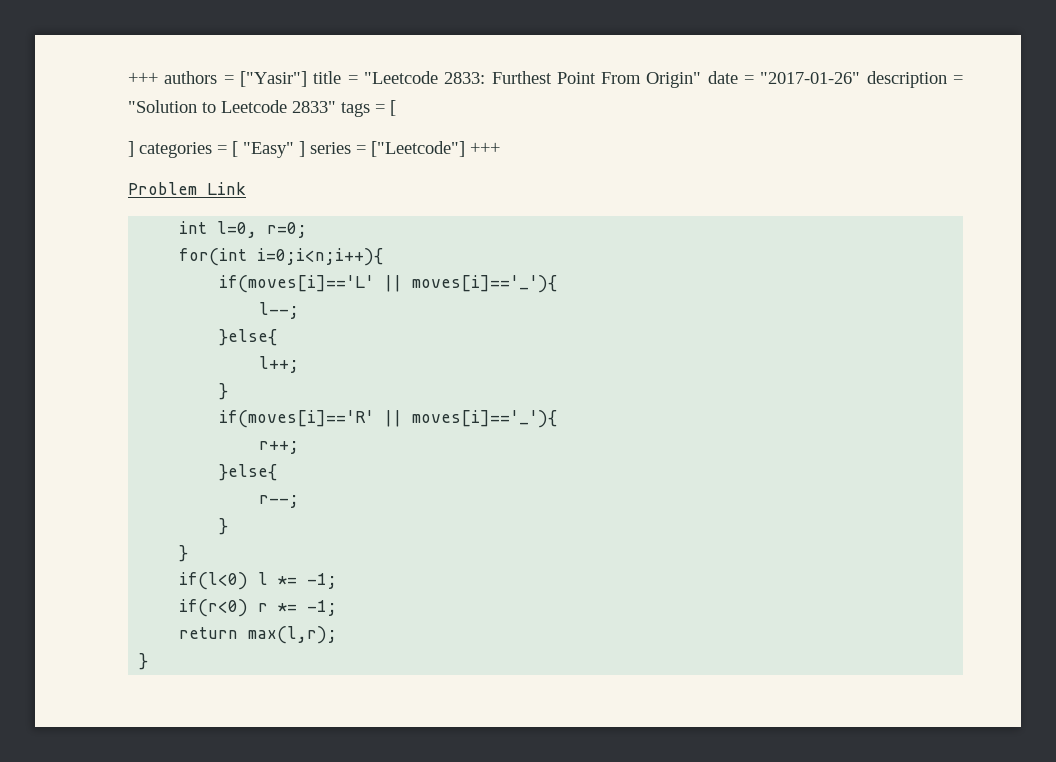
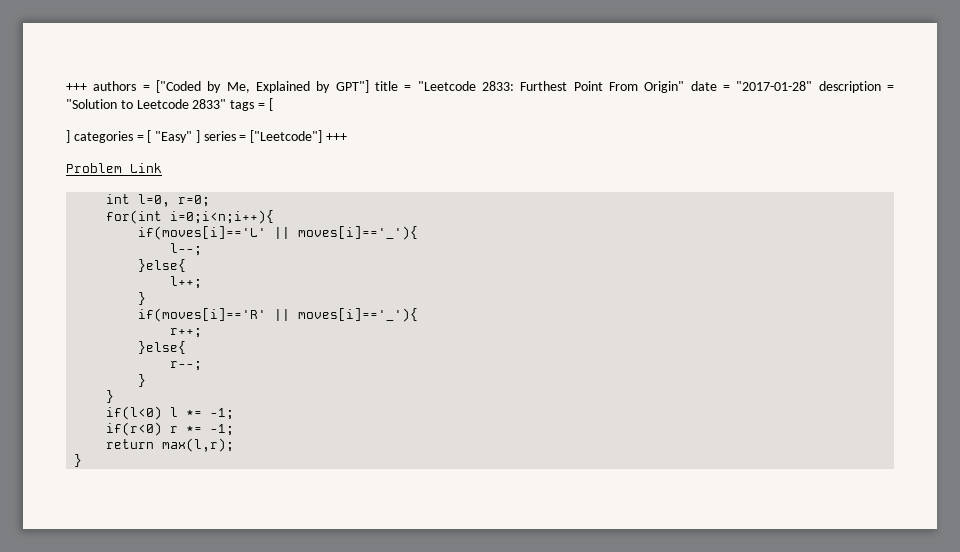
[239,71,307,87] ["Yasir"] -> [156,80,369,93] ["Coded by Me, Explained by GPT"]
[760,72,861,84] "2017-01-26" -> [736,81,813,91] "2017-01-28"

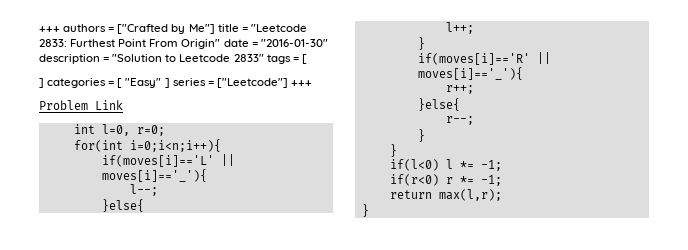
[156,80,369,93] ["Coded by Me, Explained by GPT"] -> [117,24,215,34] ["Crafted by Me"]
[736,81,813,91] "2017-01-28" -> [260,39,328,47] "2016-01-30"

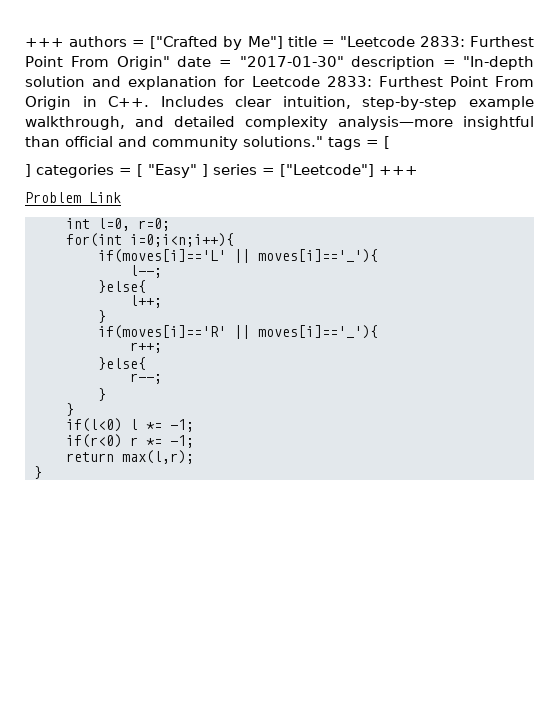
[260,39,328,47] "2016-01-30" -> [239,56,344,67] "2017-01-30"
[112,54,264,62] "Solution to Leetcode 2833" -> [463,56,534,70] [25,76,535,90] [25,96,534,110] [25,116,534,130] [25,136,323,150] "In-depth solution and explanation for Leetcode 2833: Furthest Point From Origin in C++. Includes clear intuition, step-by-step example walkthrough, and detailed complexity analysis—more insightful than official and community solutions."

